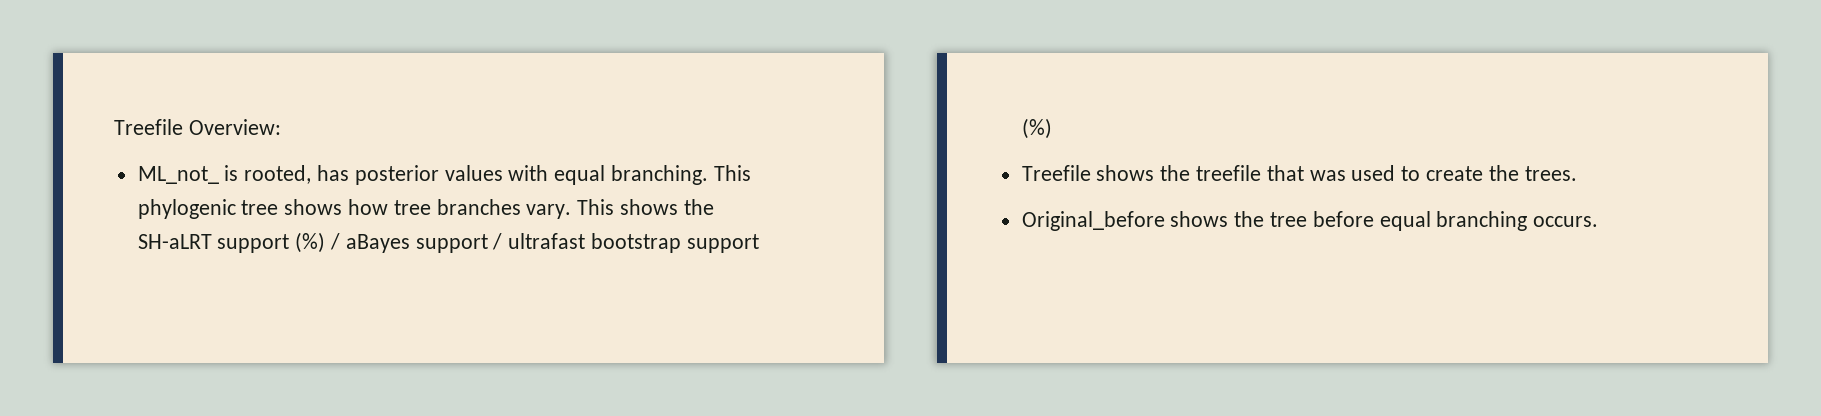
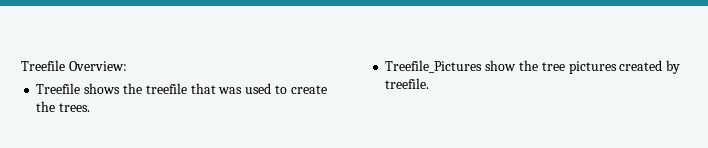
[137,165,751,185] [137,199,714,219] [137,232,759,253] [1021,118,1052,139] // ML_not_ is rooted, has posterior values with equal branching. This phylogenic tree shows how tree branches vary. This shows the SH-aLRT support (%) / aBayes support / ultrafast bootstrap support (%) -> (127, 66) none
[1021,211,1599,231] Original_before shows the tree before equal branching occurs. -> [385,60,681,74] [385,78,430,89] Treefile_Pictures show the tree pictures created by treefile.

